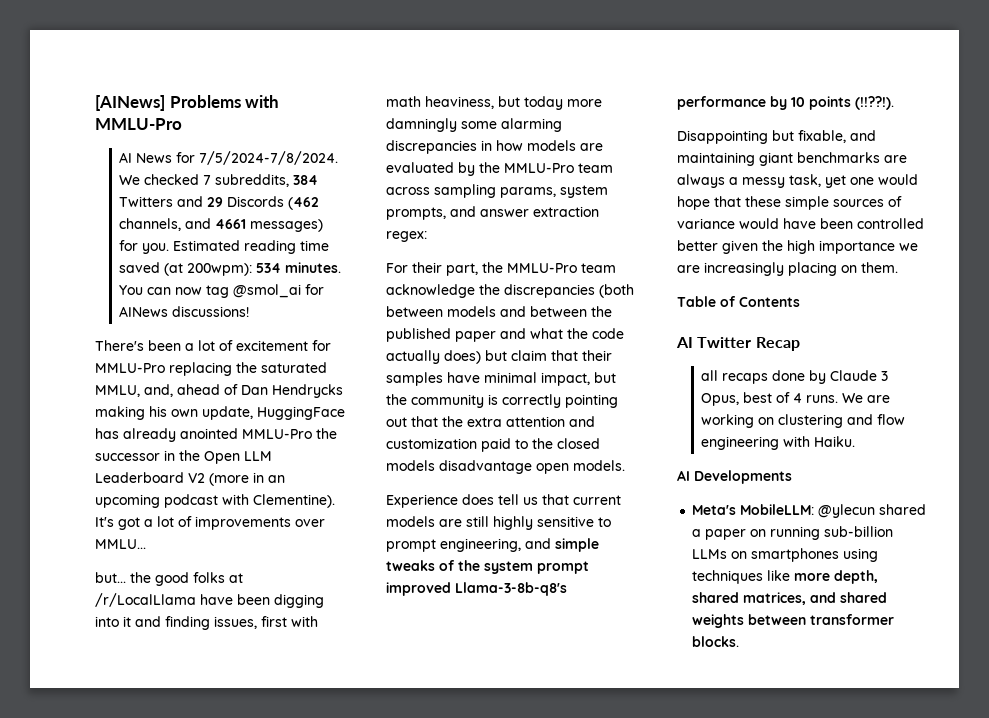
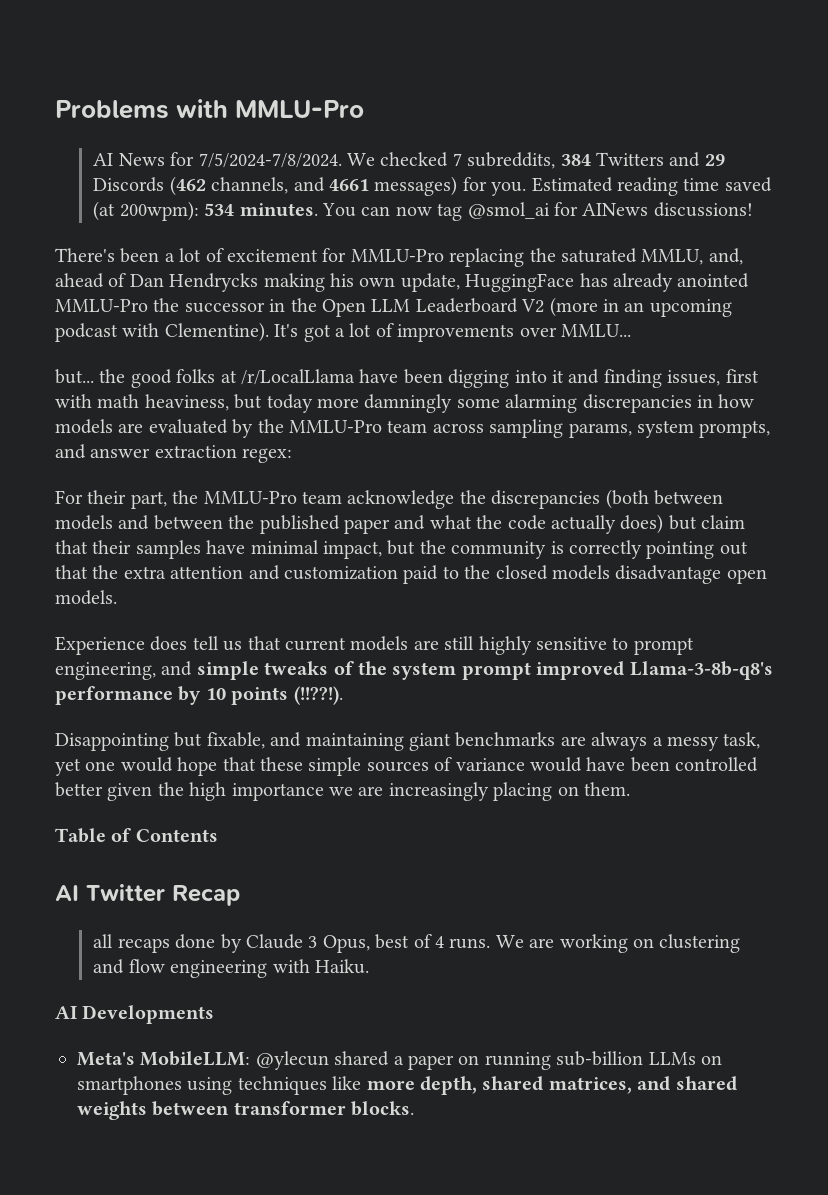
[95,95,165,111] [AINews] -> (55, 109) none

